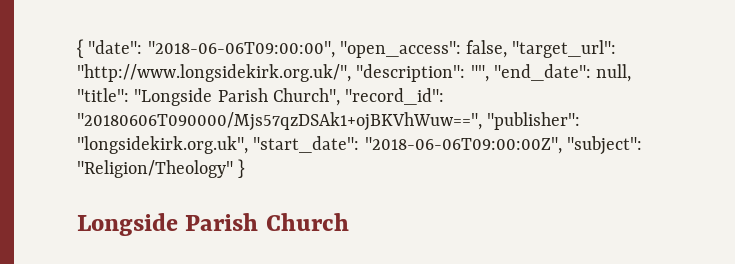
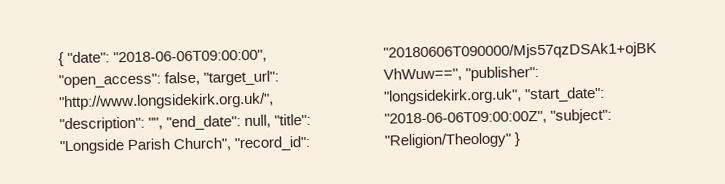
[77,213,349,236] // Longside Parish Church -> (521, 139) none

